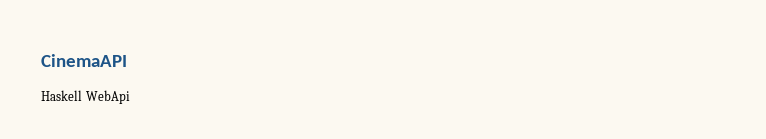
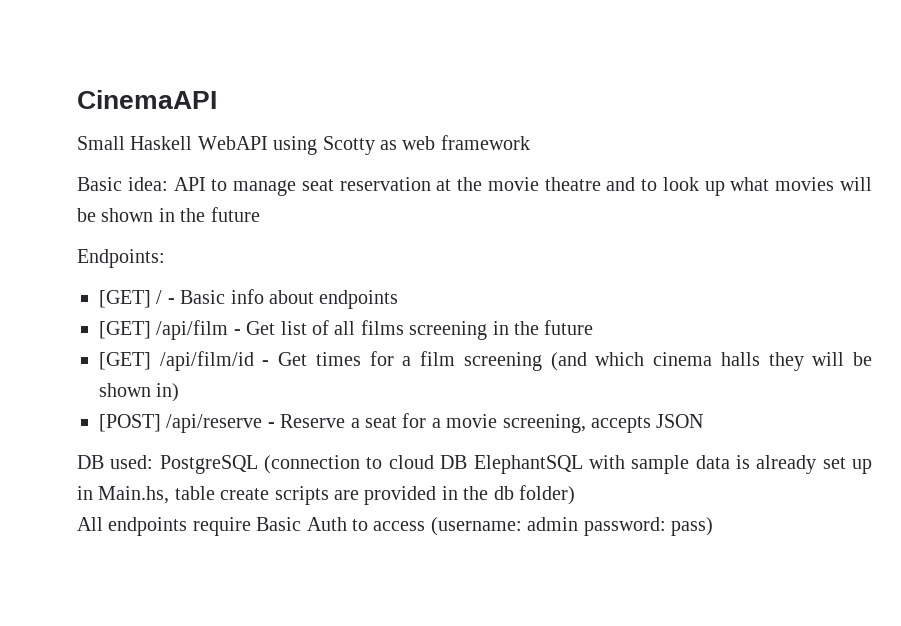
[41,90,130,104] Haskell WebApi -> [77,135,530,155] [77,177,872,196] [77,207,260,222] [77,249,165,268] [99,289,399,309] [99,320,594,340] [99,351,873,371] [99,383,180,402] [99,413,704,433] [77,455,872,474] [77,485,575,505] [77,517,713,536] Small Haskell WebAPI using Scotty as web framework // Basic idea: API to manage seat reservation at the movie theatre and to look up what movies will be shown in the future // Endpoints: // [GET] / - Basic info about endpoints // [GET] /api/film - Get list of all films screening in the future // [GET] /api/film/id - Get times for a film screening (and which cinema halls they will be shown in) // [POST] /api/reserve - Reserve a seat for a movie screening, accepts JSON // DB used: PostgreSQL (connection to cloud DB ElephantSQL with sample data is already set up in Main.hs, table create scripts are provided in the db folder) // All endpoints require Basic Auth to access (username: admin password: pass)

